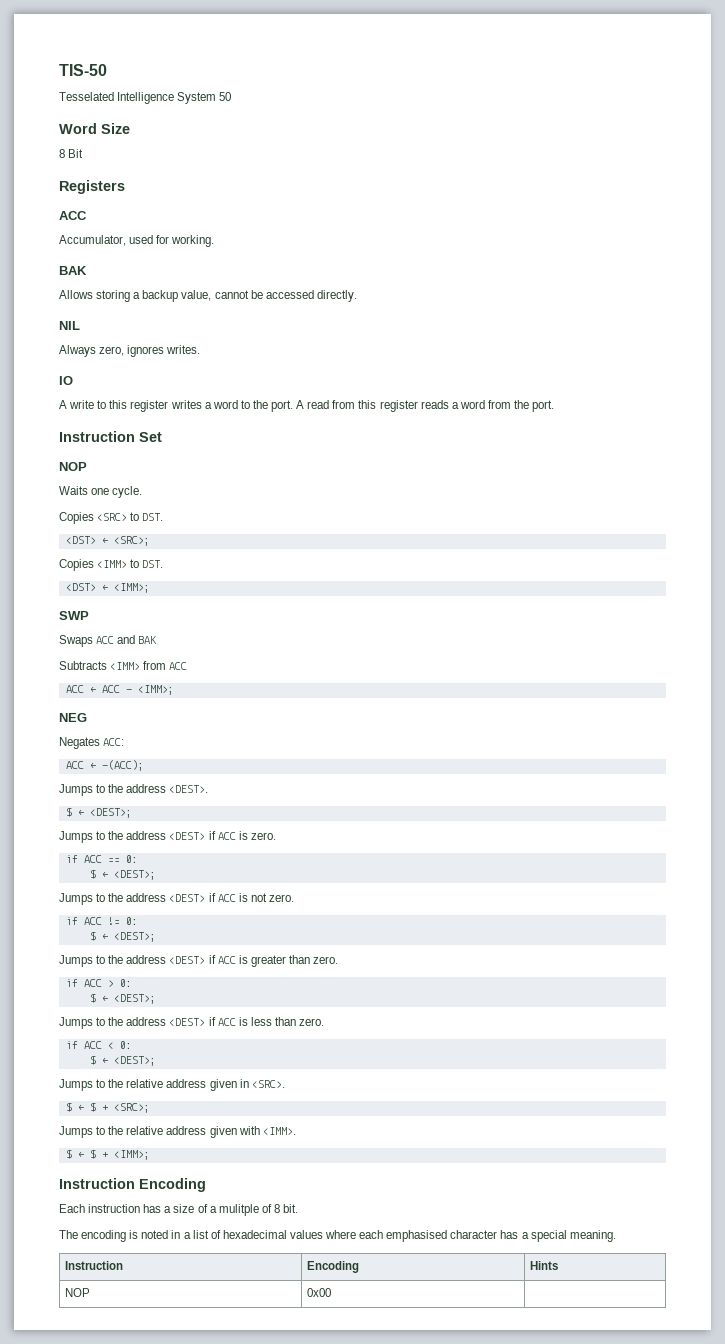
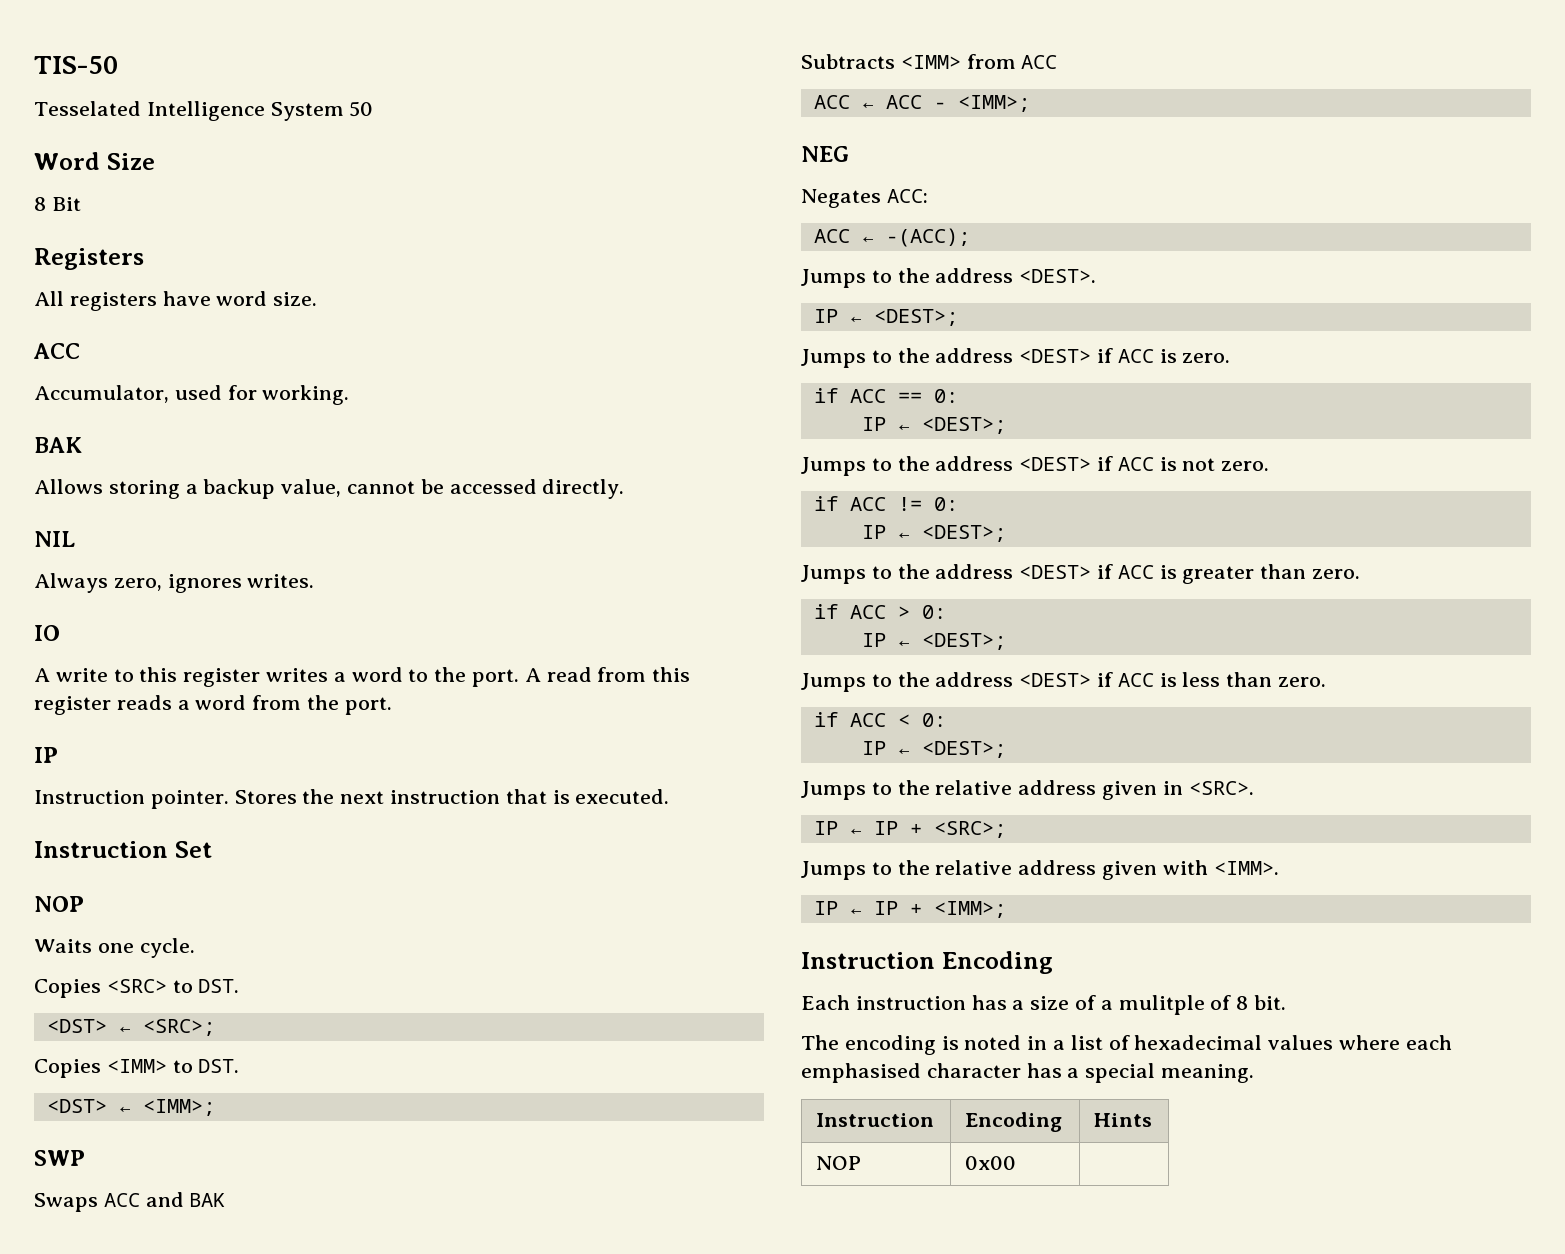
(125, 187) none -> [34,291,318,311] // All registers have word size.
(555, 406) none -> [34,747,58,763] [34,789,670,809] // IP // Instruction pointer. Stores the next instruction that is executed.
[65,807,72,817] $ -> [813,309,838,323] IP
[89,869,96,879] $ -> [861,417,886,431] IP
[89,931,96,941] $ -> [861,525,886,539] IP
[89,993,96,1003] $ -> [861,633,886,647] IP
[89,1055,96,1065] $ -> [861,741,886,755] IP
[65,1102,96,1112] $ ← $ -> [813,821,898,835] IP ← IP
[65,1149,96,1159] $ ← $ -> [813,901,898,915] IP ← IP

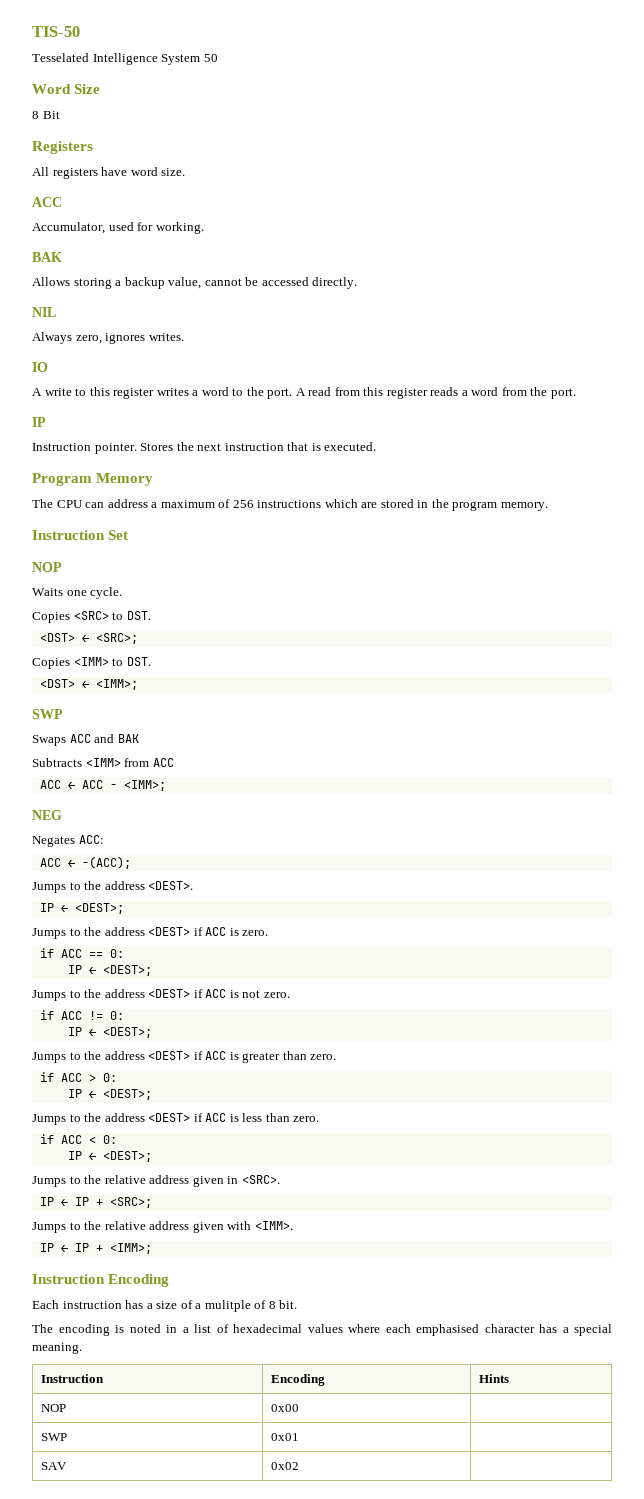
(670, 796) none -> [32,473,154,486] [32,499,548,511] // Program Memory // The CPU can address a maximum of 256 instructions which are stored in the program memory.
(1017, 1163) none -> [41,1433,68,1441] [271,1433,300,1441] [41,1462,68,1470] [271,1462,300,1470] // SWP | 0x01 | // SAV | 0x02 |

